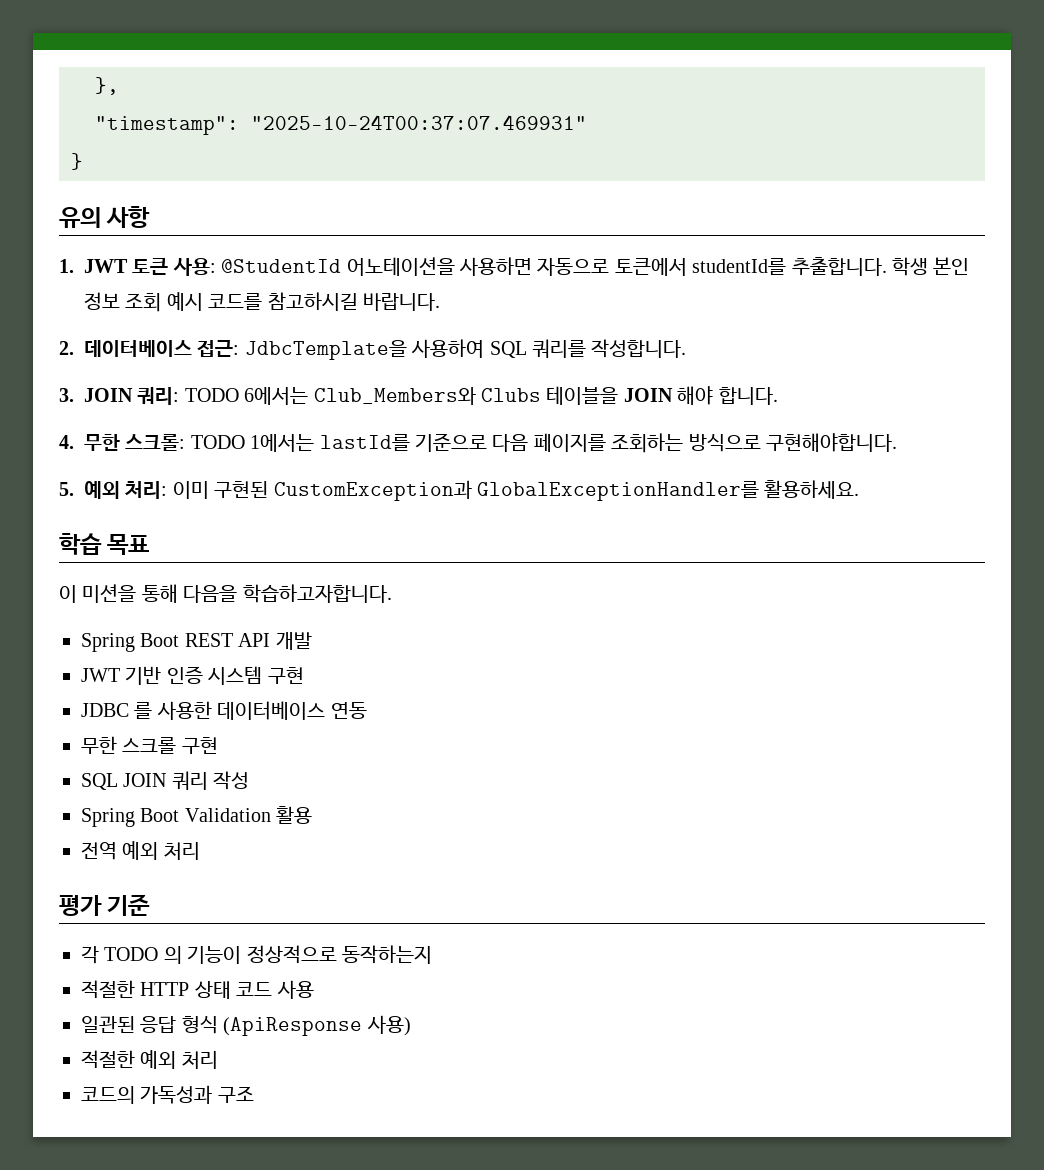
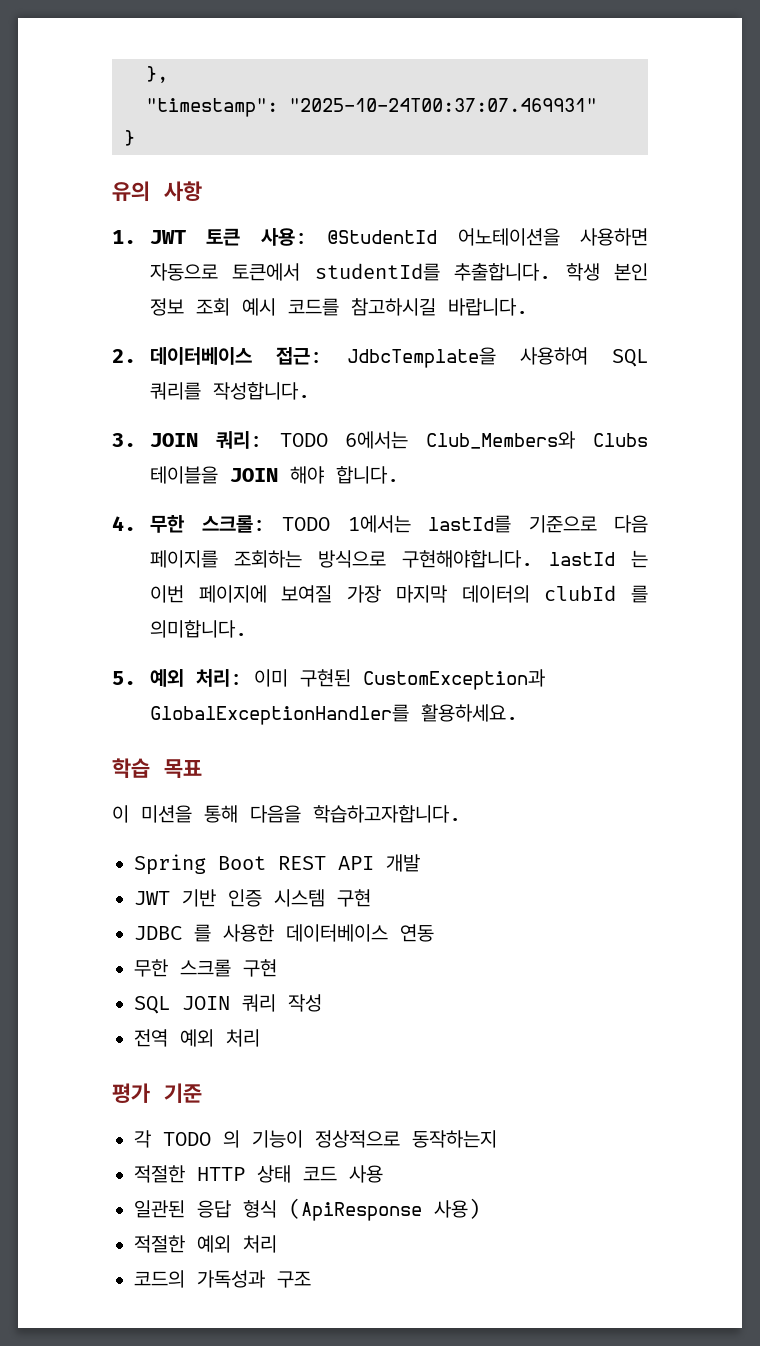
(897, 442) none -> [549,550,648,568] [150,585,648,603] [150,620,248,638] lastId 는 이번 페이지에 보여질 가장 마지막 데이터의 clubId 를 의미합니다.
[81,806,313,827] // Spring Boot Validation 활용 -> (322, 1003) none

